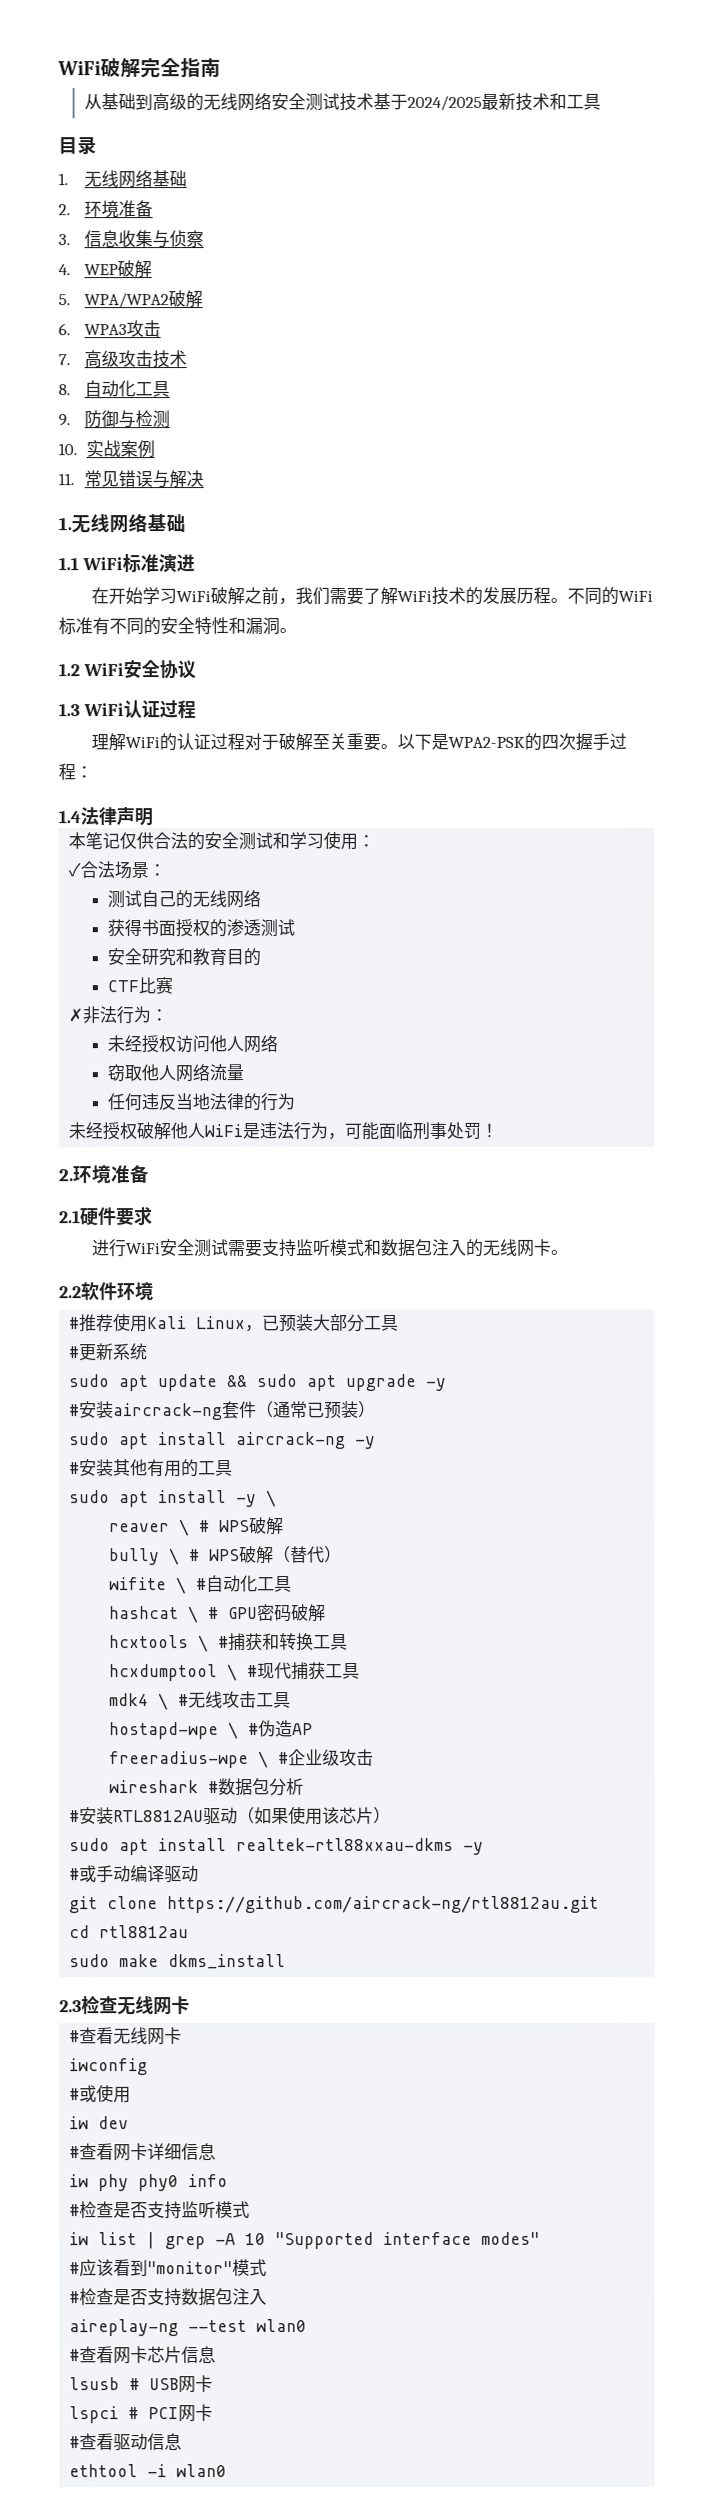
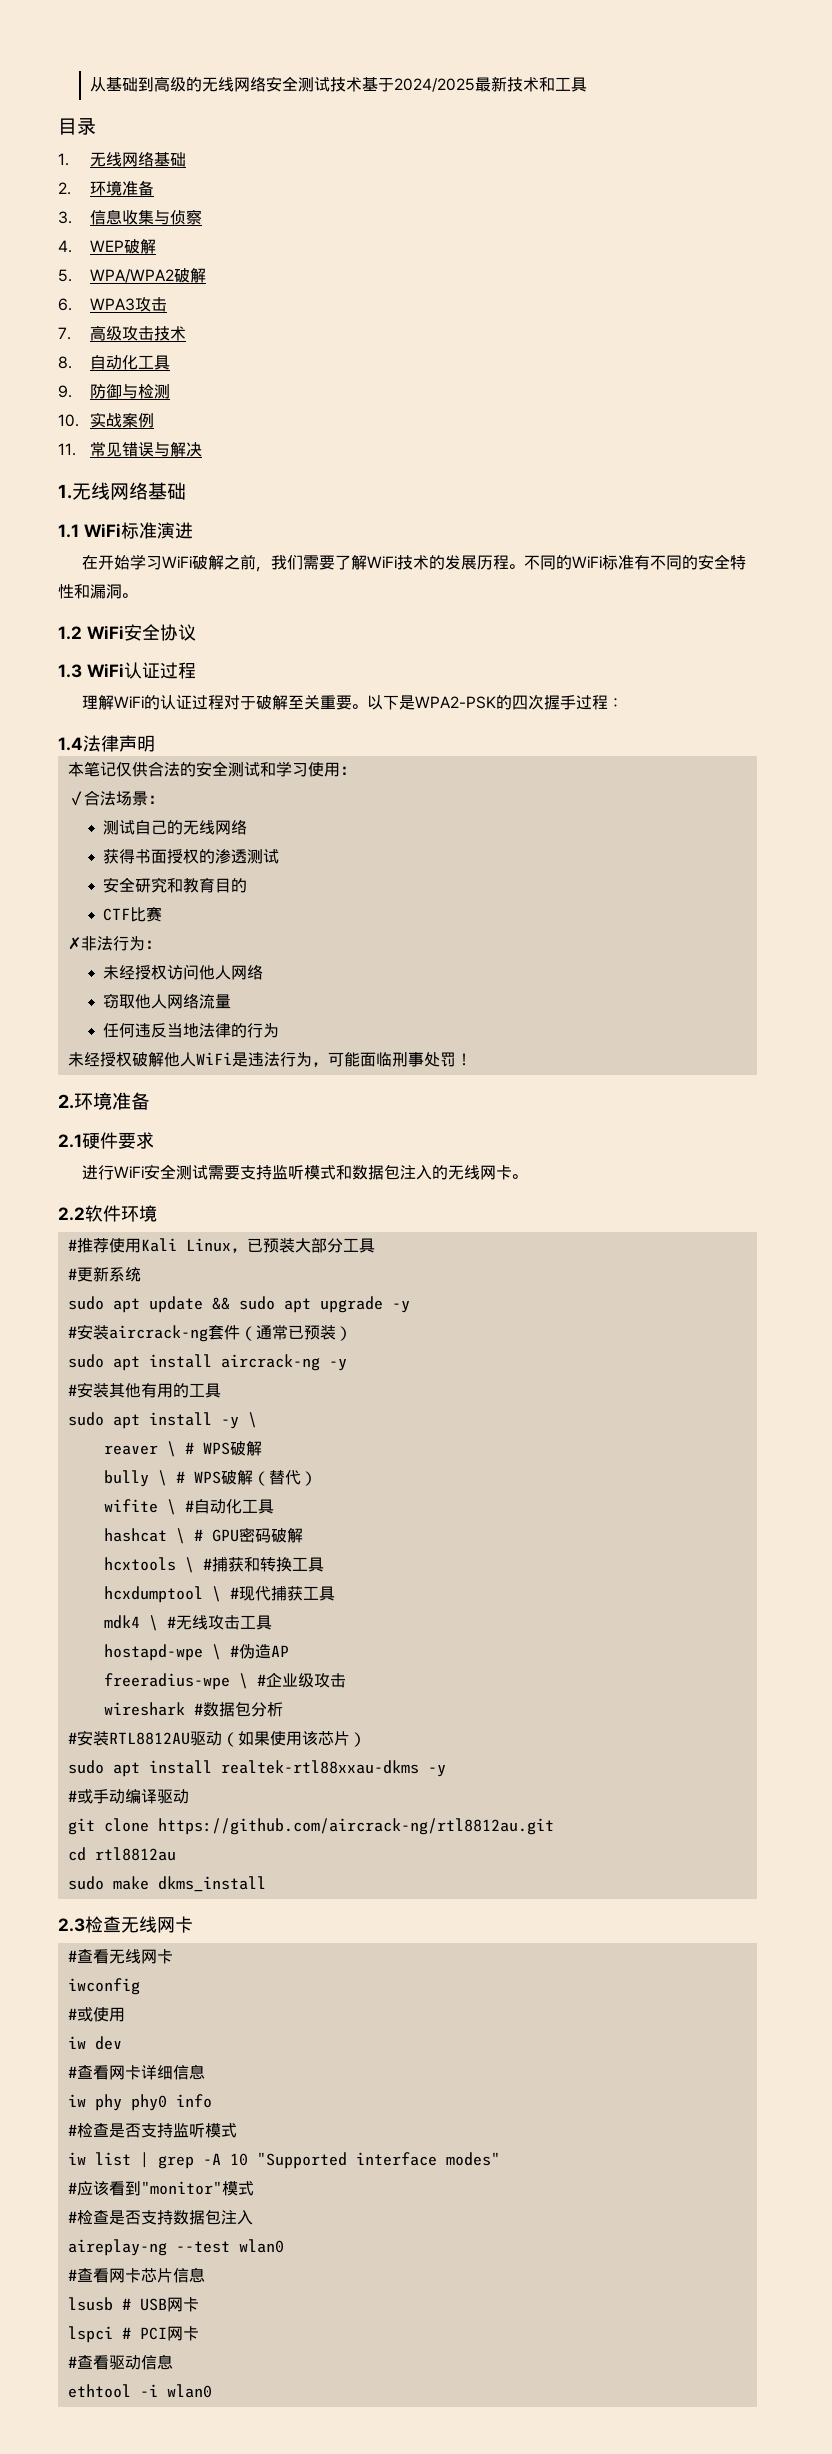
[57,58,221,79] WiFi破解完全指南 // -> (89, 84) none

